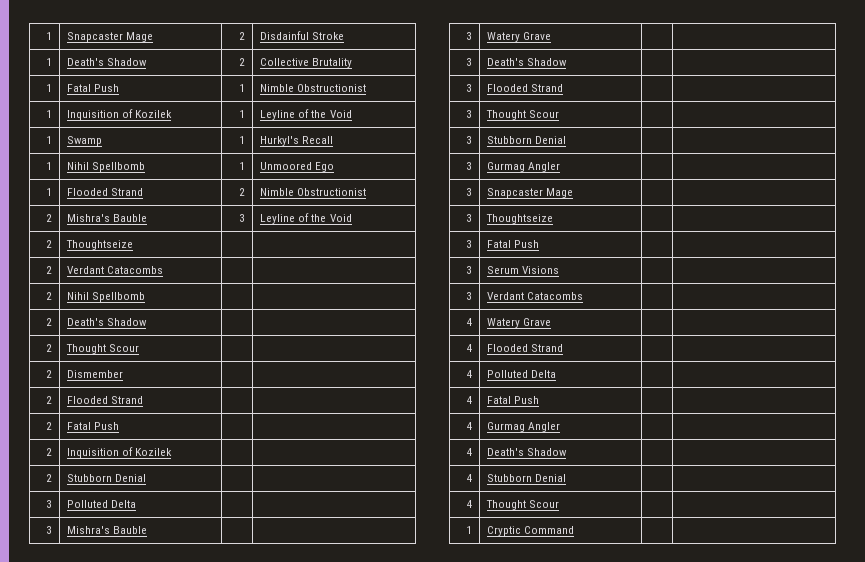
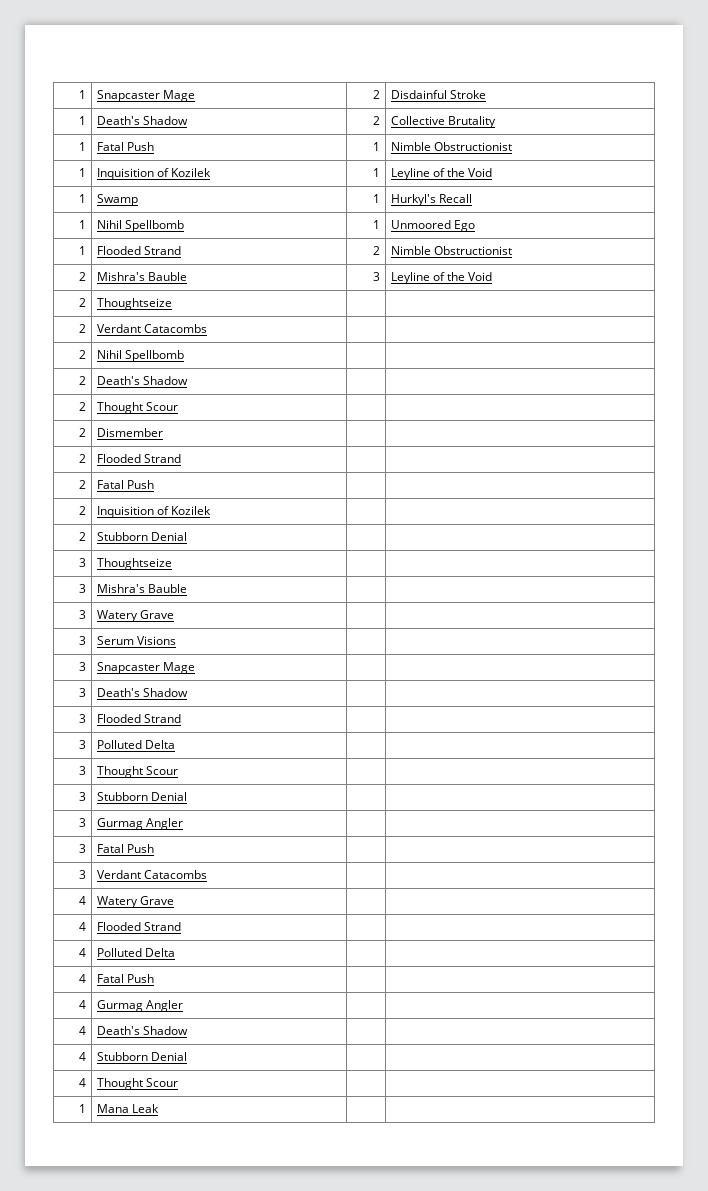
[67,500,137,508] Polluted Delta -> [96,558,172,570] Thoughtseize
(552, 36) none -> [79,636,87,645] [96,636,176,645] [79,662,87,671] [96,662,195,674] // 3 | Serum Visions | | // 3 | Snapcaster Mage | |
(564, 88) none -> [79,740,87,749] [96,740,175,749] // 3 | Polluted Delta | |
[465,188,472,196] [487,188,574,198] [465,214,472,222] [486,214,554,224] // 3 | Snapcaster Mage | | // 3 | Thoughtseize | | -> (183, 824) none
[465,266,472,274] [487,266,560,274] // 3 | Serum Visions | | -> (154, 848) none
[487,526,575,536] Cryptic Command -> [96,1104,159,1113] Mana Leak

